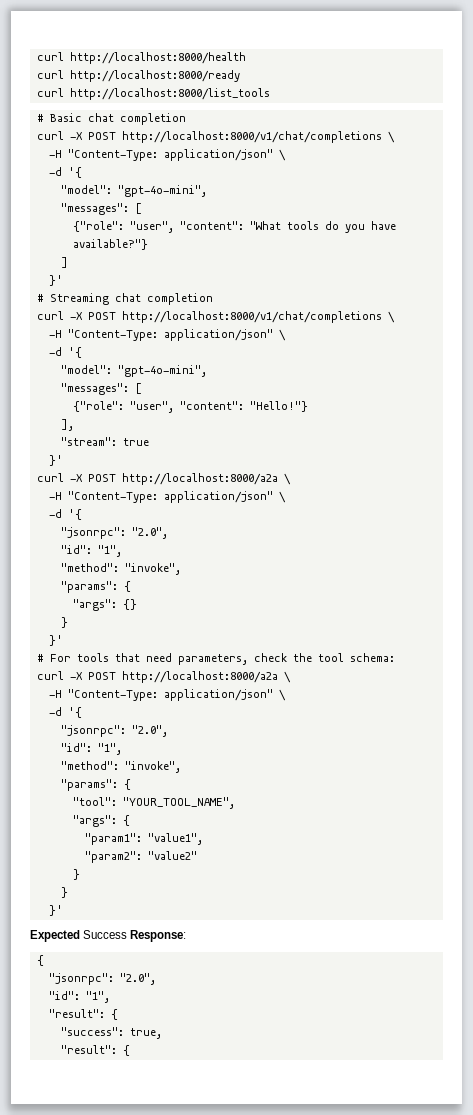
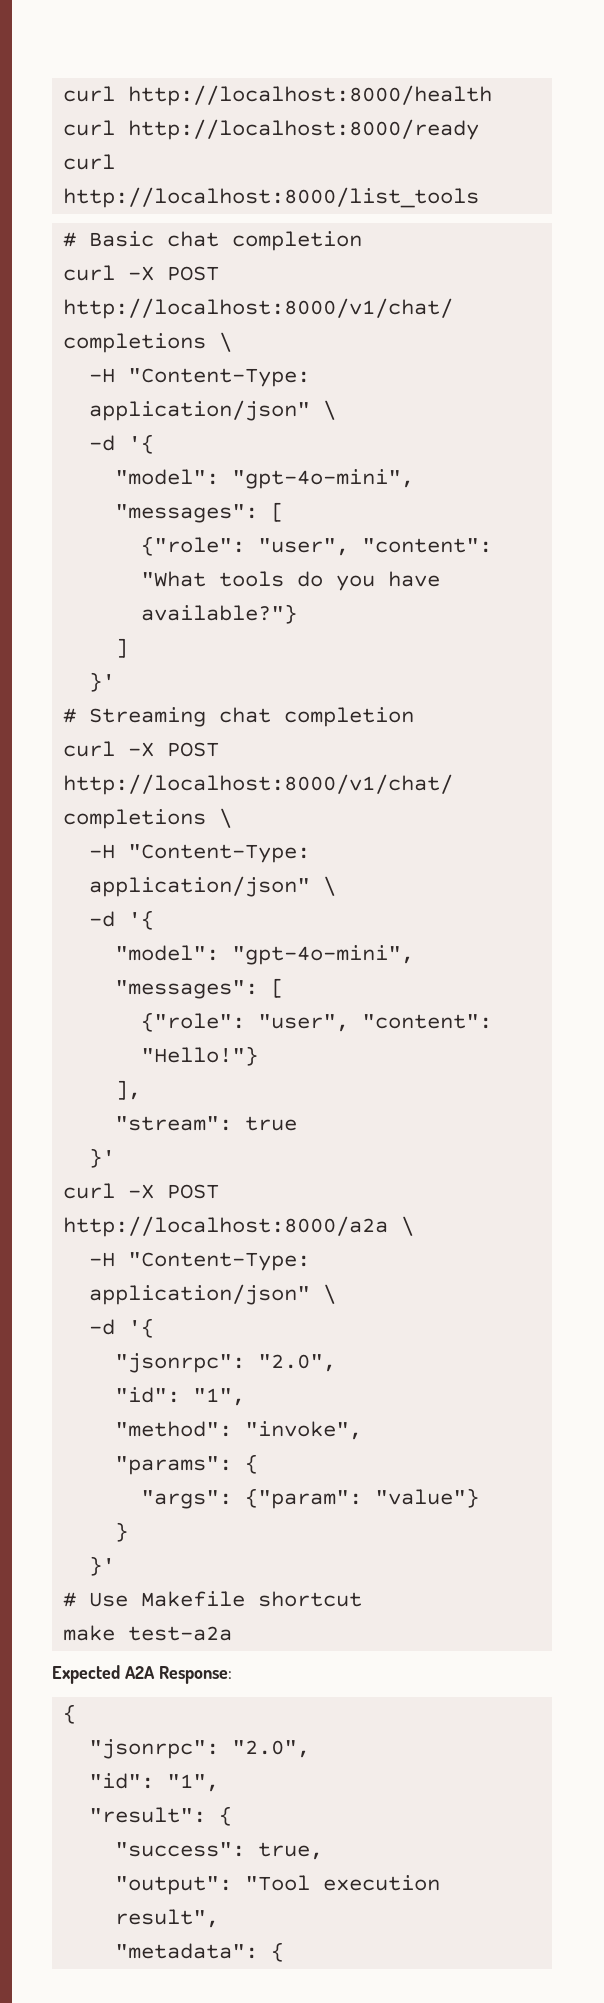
[122,599,137,610] {} -> [244,1488,479,1509] {"param": "value"}
[49,653,395,665] [36,671,291,683] [48,689,286,701] [48,707,82,718] [60,725,168,737] [60,743,122,755] [60,761,181,773] [60,779,131,791] [72,797,235,809] [72,815,130,827] [84,833,203,845] [84,851,197,863] [72,869,80,880] [60,887,68,898] [48,905,63,916] For tools that need parameters, check the tool schema: // curl -X POST http://localhost:8000/a2a \ // -H "Content-Type: application/json" \ // -d '{ // "jsonrpc": "2.0", // "id": "1", // "method": "invoke", // "params": { // "tool": "YOUR_TOOL_NAME", // "args": { // "param1": "value1", // "param2": "value2" // } // } // }' -> [88,1591,362,1607] [62,1625,232,1641] Use Makefile shortcut // make test-a2a
[83,930,128,939] Success -> [124,1666,155,1679] A2A
[60,1045,117,1054] "result": -> [114,1875,440,1895] [114,1909,219,1928] [114,1943,258,1959] "output": "Tool execution result", // "metadata":

